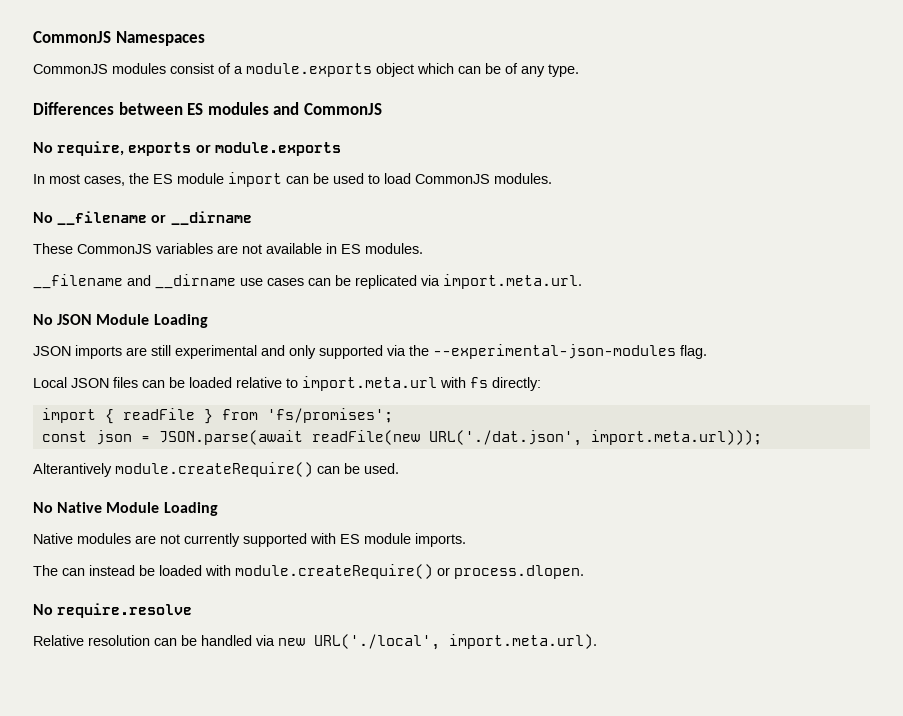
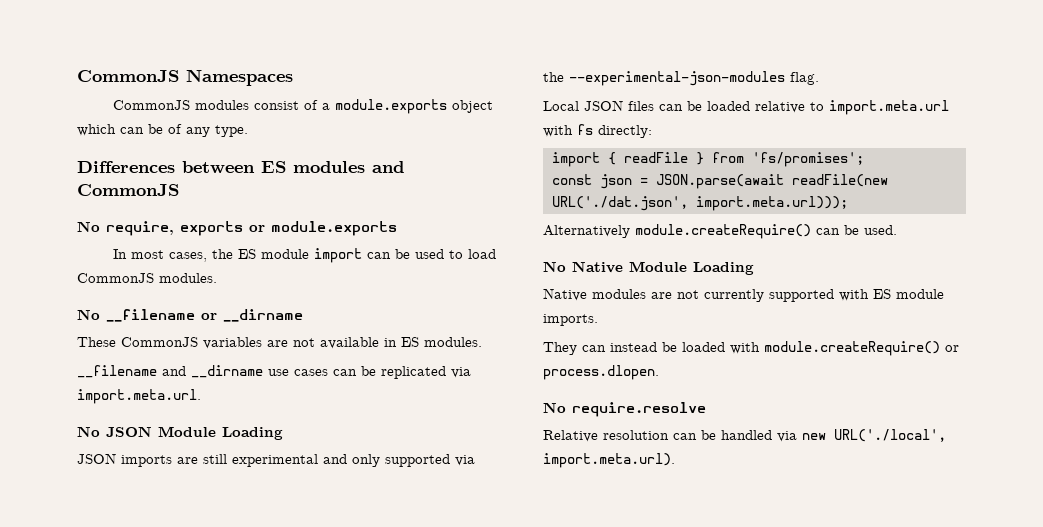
[33,463,112,477] Alterantively -> [543,225,630,238] Alternatively
[33,565,58,576] The -> [543,342,577,355] They

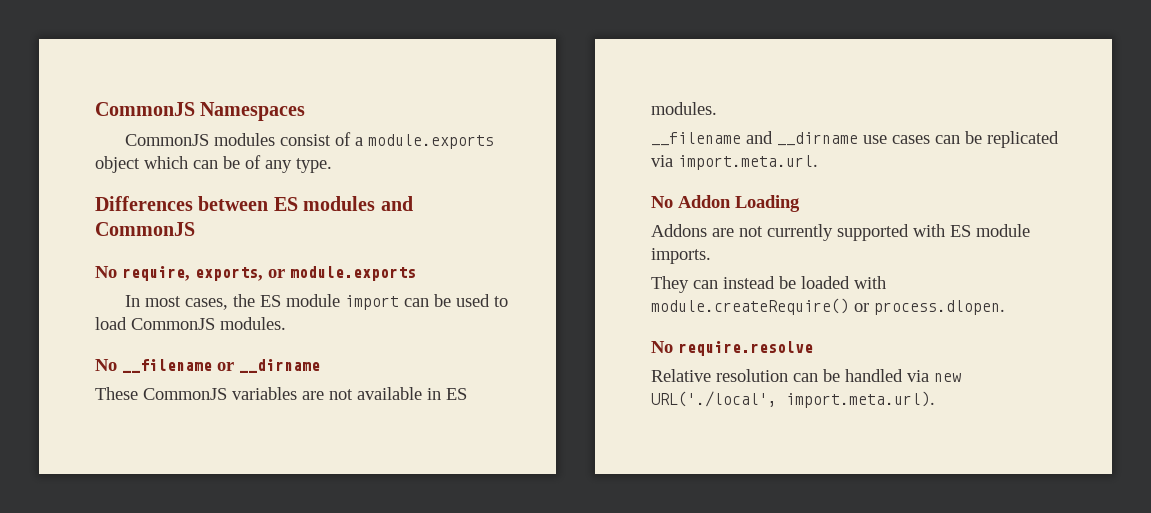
[180,221,243,236] exports -> [195,267,263,281] exports,
[106,426,283,440] [77,453,475,467] [543,71,819,86] [543,100,949,115] [543,124,652,138] [552,152,864,167] [552,174,888,189] [552,196,848,211] [543,224,897,239] [543,261,754,275] [543,288,646,301] JSON Module Loading // JSON imports are still experimental and only supported via the --experimental-json-modules flag. // Local JSON files can be loaded relative to import.meta.url with fs directly: // import { readFile } from 'fs/promises'; // const json = JSON.parse(await readFile(new URL('./dat.json', import.meta.url))); // Alternatively module.createRequire() can be used. // No Native Module Loading // Native modules -> [678,195,800,212] [651,224,707,237] Addon Loading // Addons

